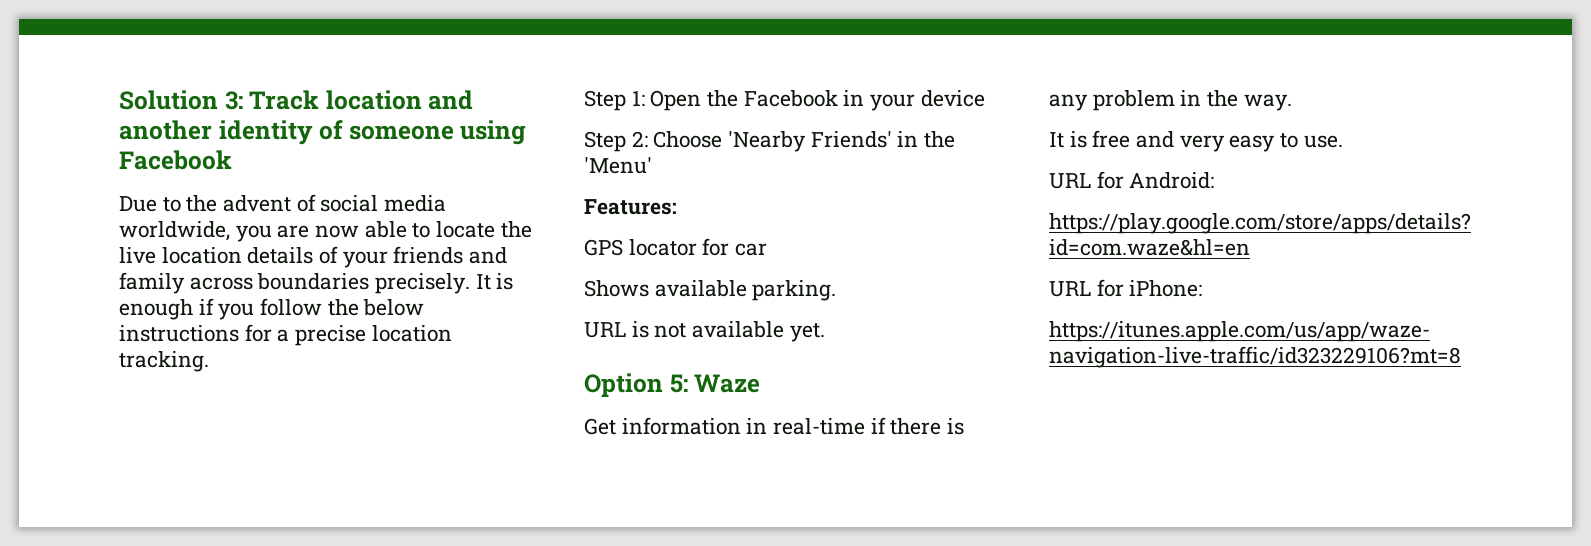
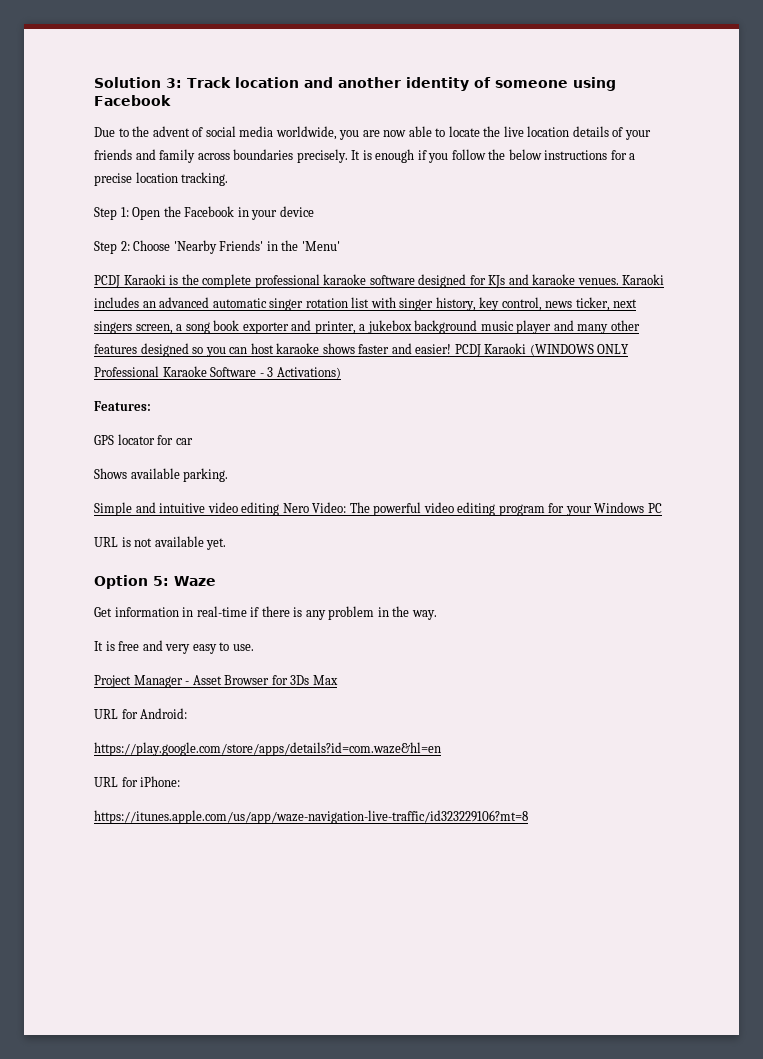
(652, 165) none -> [94,274,665,288] [94,297,638,311] [94,320,640,334] [94,343,630,357] [94,366,341,379] // PCDJ Karaoki is the complete professional karaoke software designed for KJs and karaoke venues. Karaoki includes an advanced automatic singer rotation list with singer history, key control, news ticker, next singers screen, a song book exporter and printer, a jukebox background music player and many other features designed so you can host karaoke shows faster and easier! PCDJ Karaoki (WINDOWS ONLY Professional Karaoke Software - 3 Activations)
(837, 290) none -> [94,502,662,516] // Simple and intuitive video editing Nero Video: The powerful video editing program for your Windows PC
(1343, 141) none -> [94,675,338,688] // Project Manager - Asset Browser for 3Ds Max

